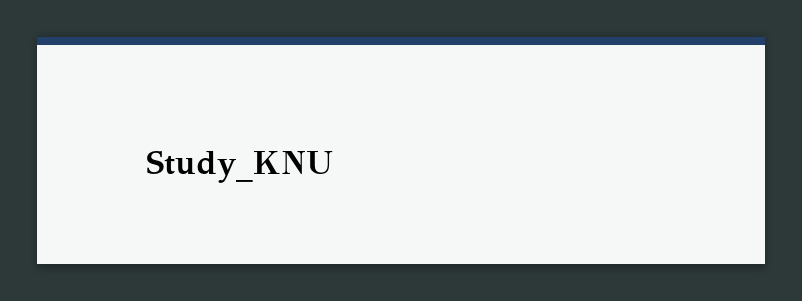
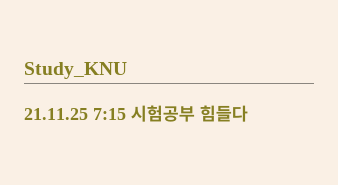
(333, 166) none -> [24,105,248,122] // 21.11.25 7:15 시험공부 힘들다

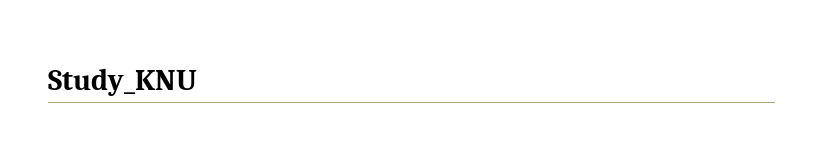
[24,105,248,122] // 21.11.25 7:15 시험공부 힘들다 -> (197, 82) none

